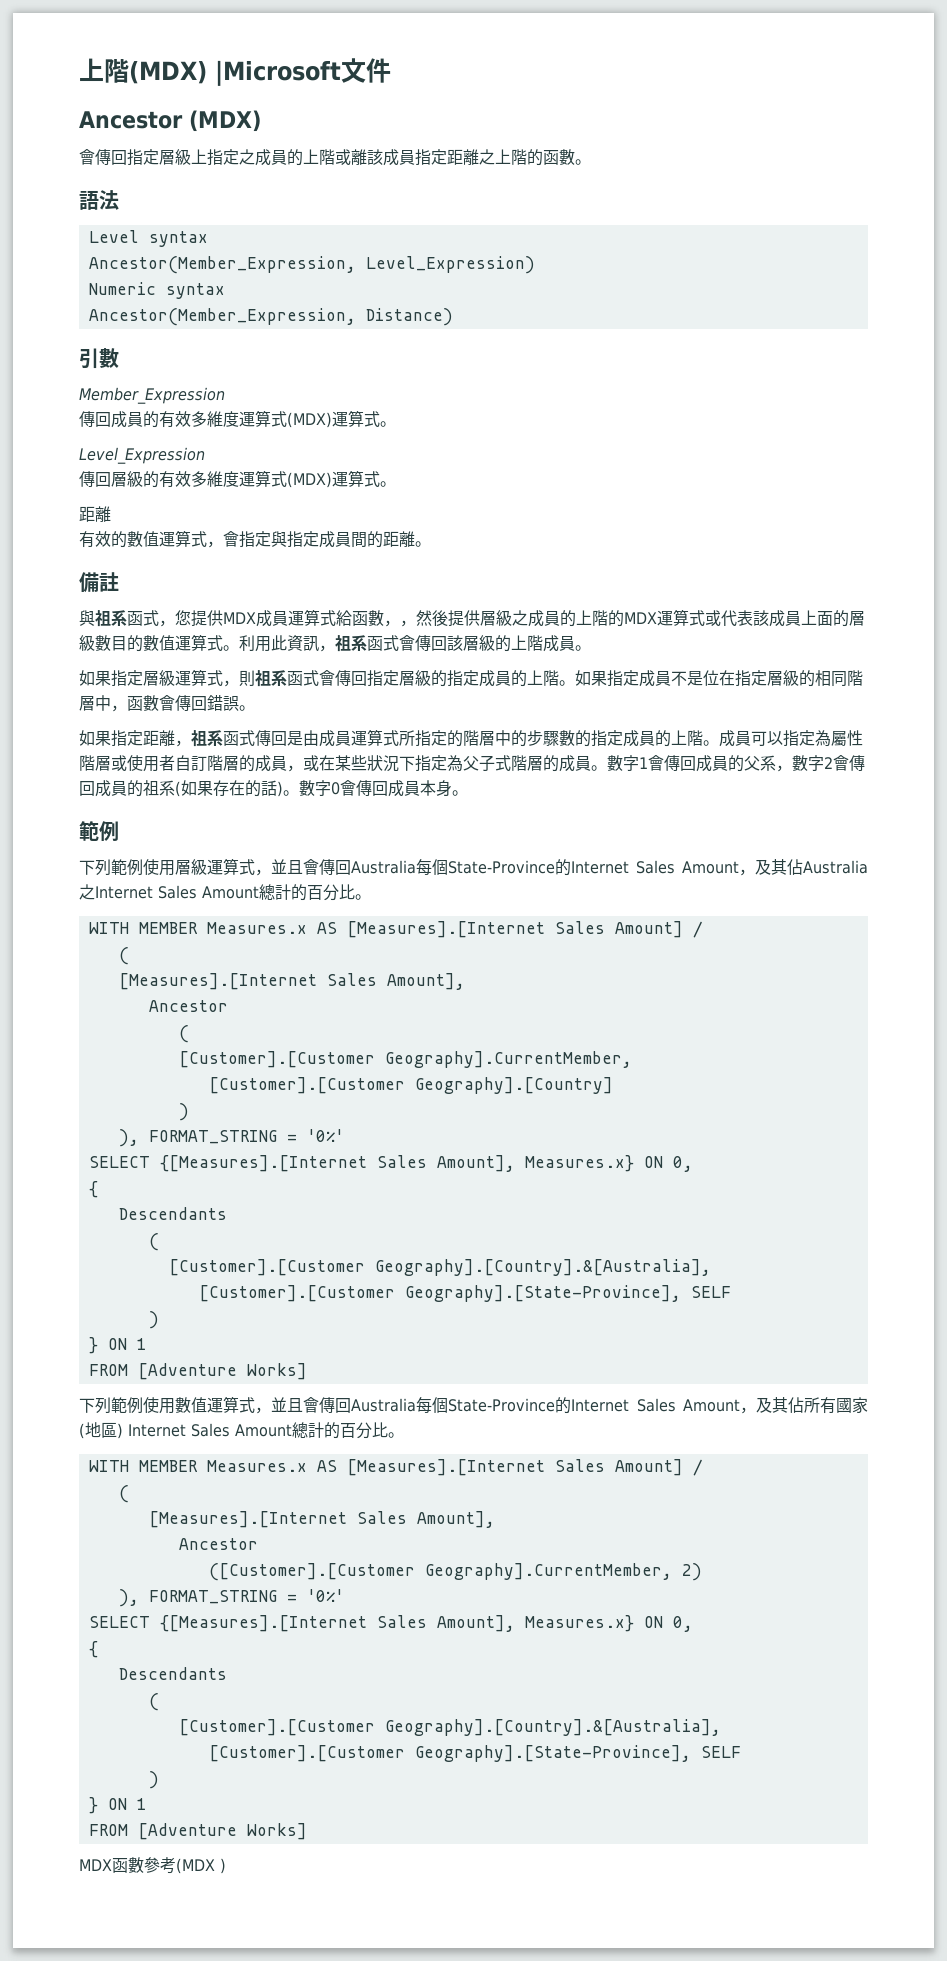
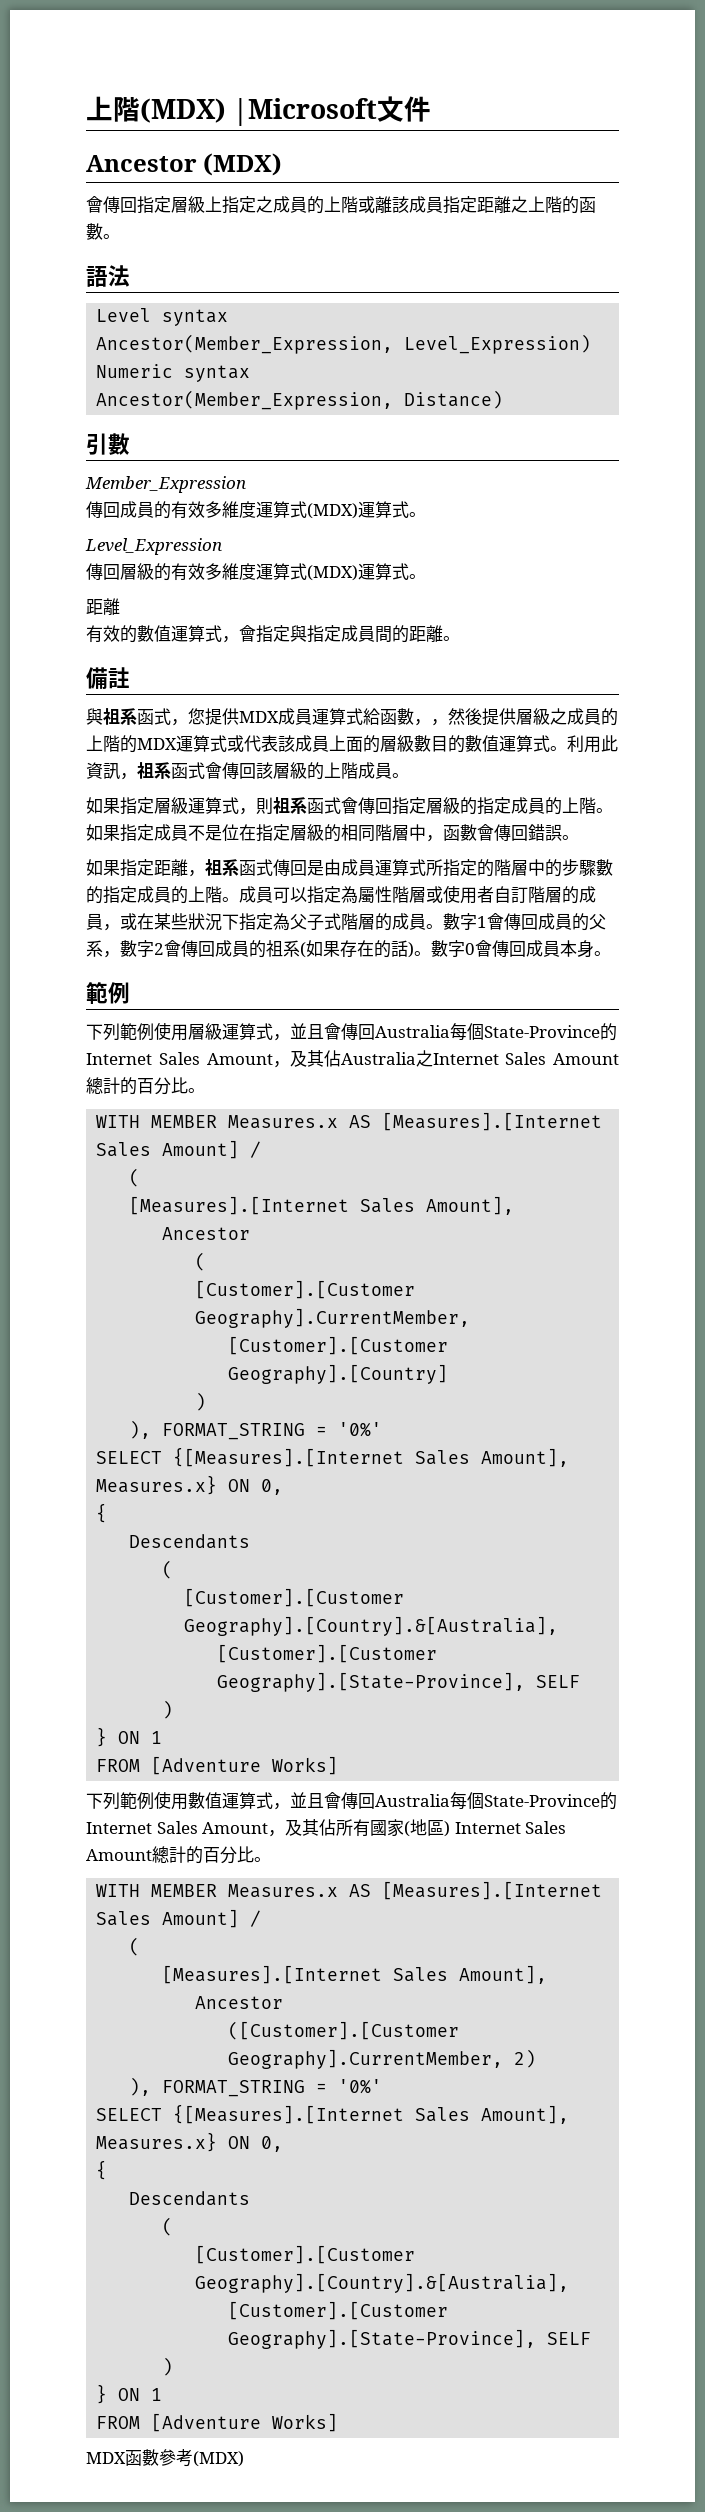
[176,1858,226,1874] (MDX ) -> [193,2451,244,2467] (MDX)

